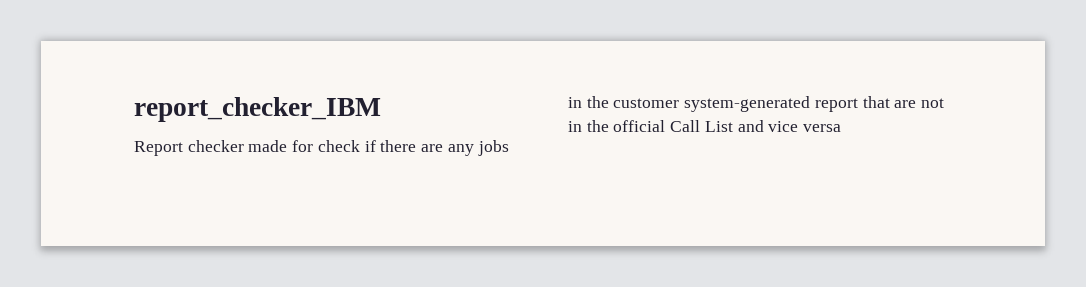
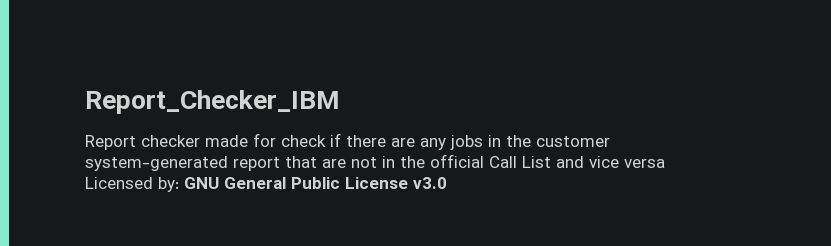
[134,97,381,122] report_checker_IBM -> [85,90,339,114] Report_Checker_IBM
(842, 128) none -> [85,177,447,192] // Licensed by: GNU General Public License v3.0

